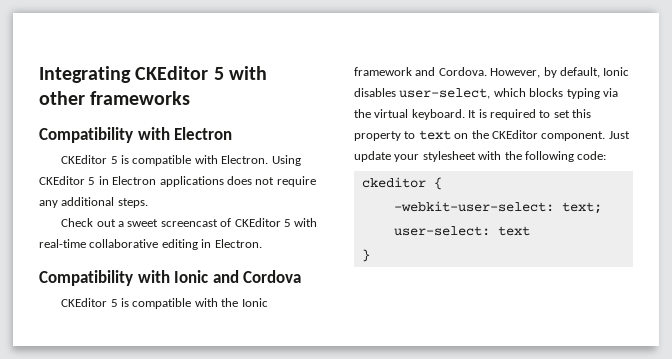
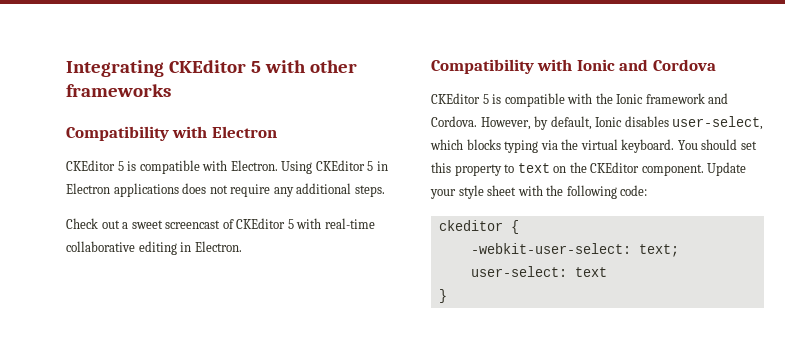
[468,109,551,120] It is required to -> [677,139,738,150] You should
[608,131,630,139] [354,151,476,162] Just update your stylesheet -> [707,162,747,176] [430,185,517,199] Update your style sheet

